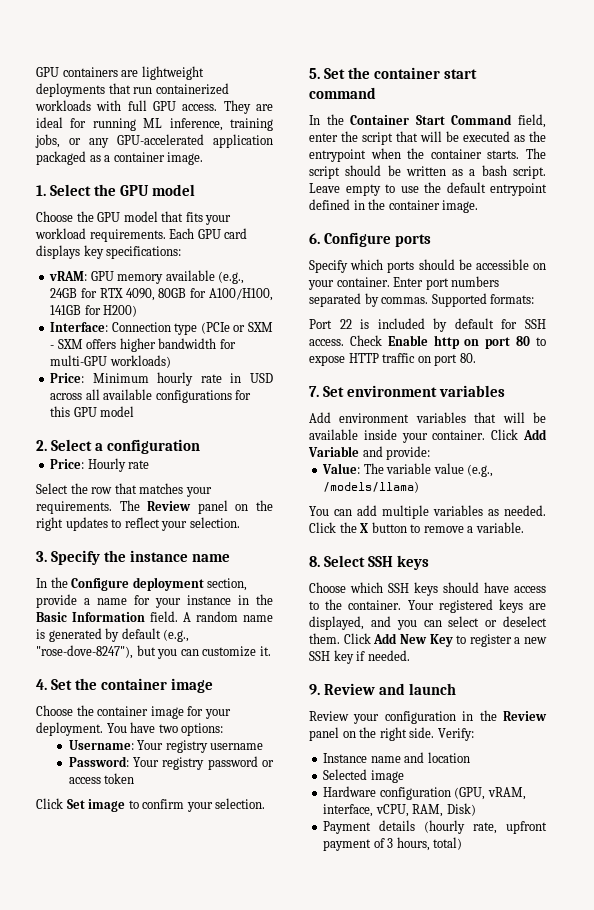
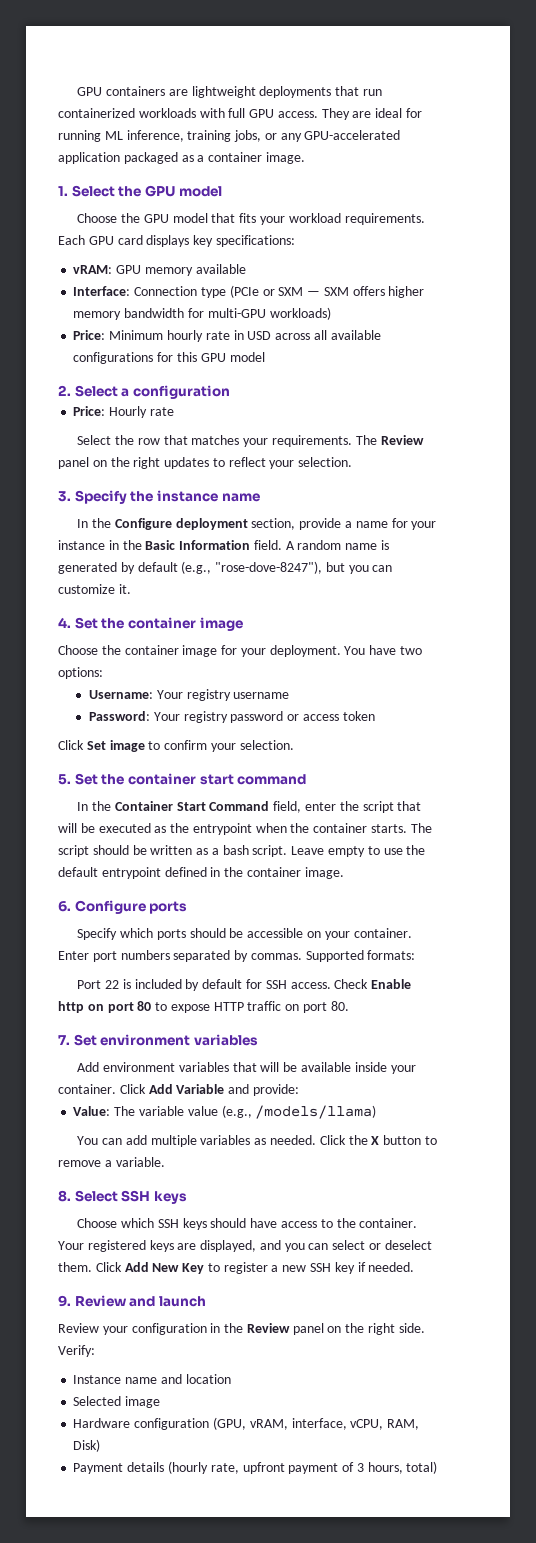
[218,271,245,284] [50,288,273,301] [50,305,138,317] (e.g., 24GB for RTX 4090, 80GB for A100/H100, 141GB for H200) -> (246, 269) none
[50,345,55,349] - -> [307,291,321,296] —
(156, 345) none -> [73,311,122,320] memory

